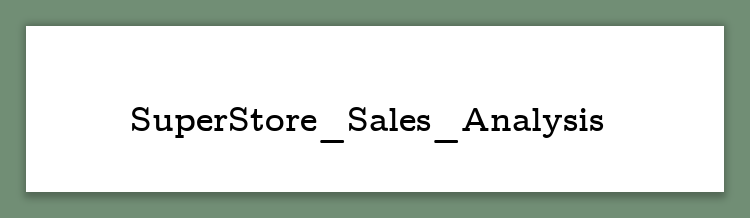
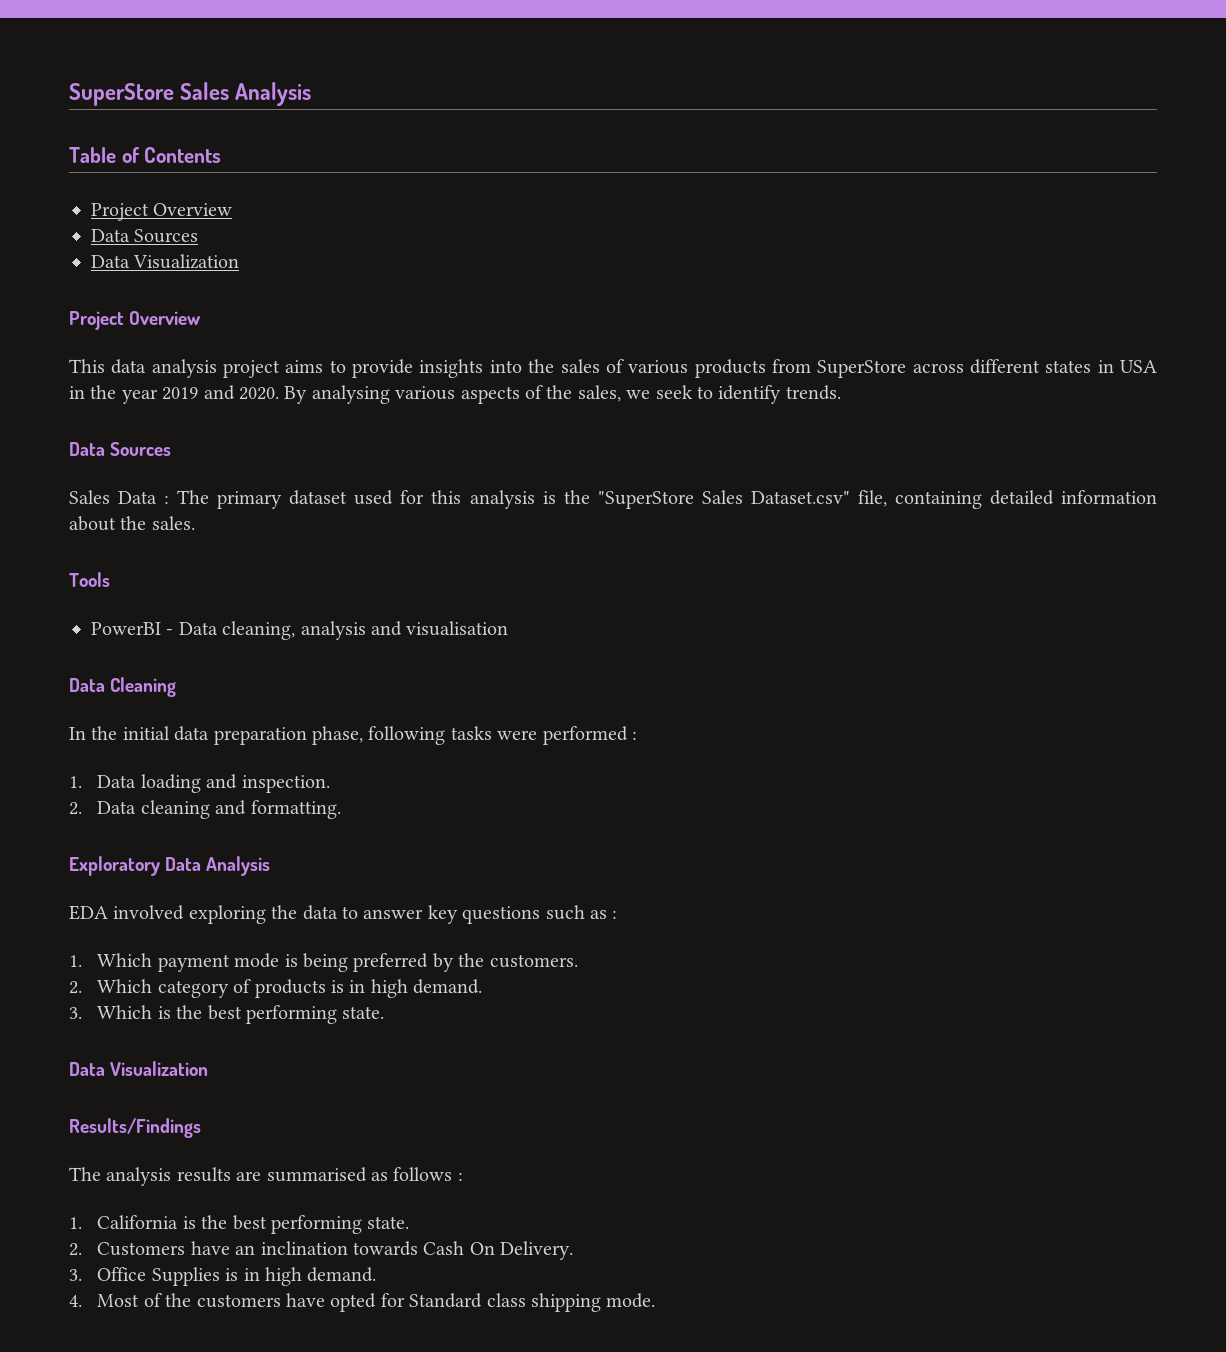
[130,107,604,143] SuperStore_Sales_Analysis -> [69,82,312,106] [69,147,222,163] [91,203,233,221] [91,229,199,243] [91,254,240,269] [69,311,202,330] [69,359,1158,378] [69,385,841,404] [69,442,172,456] [69,490,1157,509] [69,516,195,531] [69,572,110,587] [91,621,509,640] [69,677,177,697] [69,726,637,745] [69,774,330,793] [69,800,341,819] [69,856,271,876] [69,905,618,924] [69,953,578,972] [69,979,483,998] [69,1005,385,1024] [69,1061,209,1076] [69,1118,201,1138] [69,1167,463,1186] [69,1215,410,1234] [69,1241,574,1260] [69,1267,377,1286] [69,1293,656,1312] SuperStore Sales Analysis // Table of Contents // Project Overview // Data Sources // Data Visualization // Project Overview // This data analysis project aims to provide insights into the sales of various products from SuperStore across different states in USA in the year 2019 and 2020. By analysing various aspects of the sales, we seek to identify trends. // Data Sources // Sales Data : The primary dataset used for this analysis is the "SuperStore Sales Dataset.csv" file, containing detailed information about the sales. // Tools // PowerBI - Data cleaning, analysis and visualisation // Data Cleaning // In the initial data preparation phase, following tasks were performed : // 1. Data loading and inspection. // 2. Data cleaning and formatting. // Exploratory Data Analysis // EDA involved exploring the data to answer key questions such as : // 1. Which payment mode is being preferred by the customers. // 2. Which category of products is in high demand. // 3. Which is the best performing state. // Data Visualization // Results/Findings // The analysis results are summarised as follows : // 1. California is the best performing state. // 2. Customers have an inclination towards Cash On Delivery. // 3. Office Supplies is in high demand. // 4. Most of the customers have opted for Standard class shipping mode.

